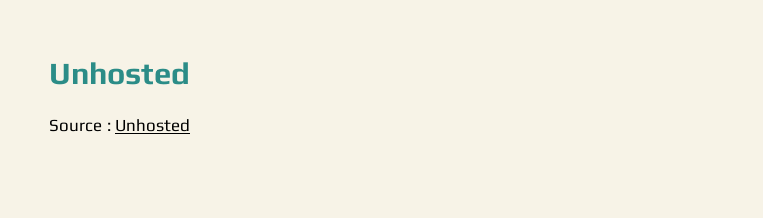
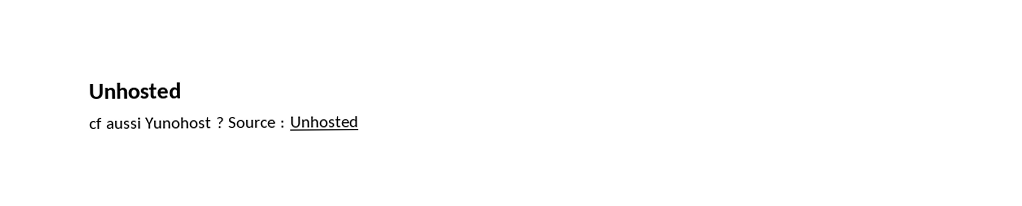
(190, 73) none -> [89,117,225,130] cf aussi Yunohost ?

